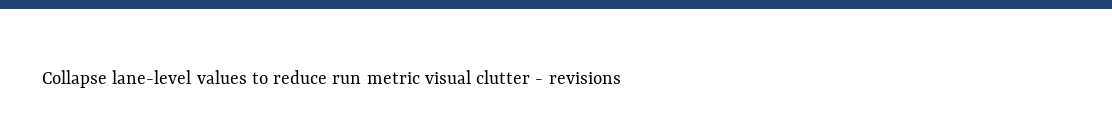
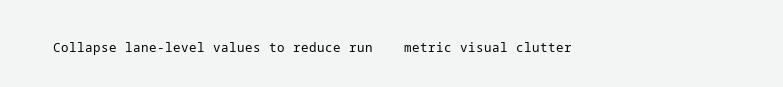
[535,72,621,84] - revisions -> (572, 47) none

